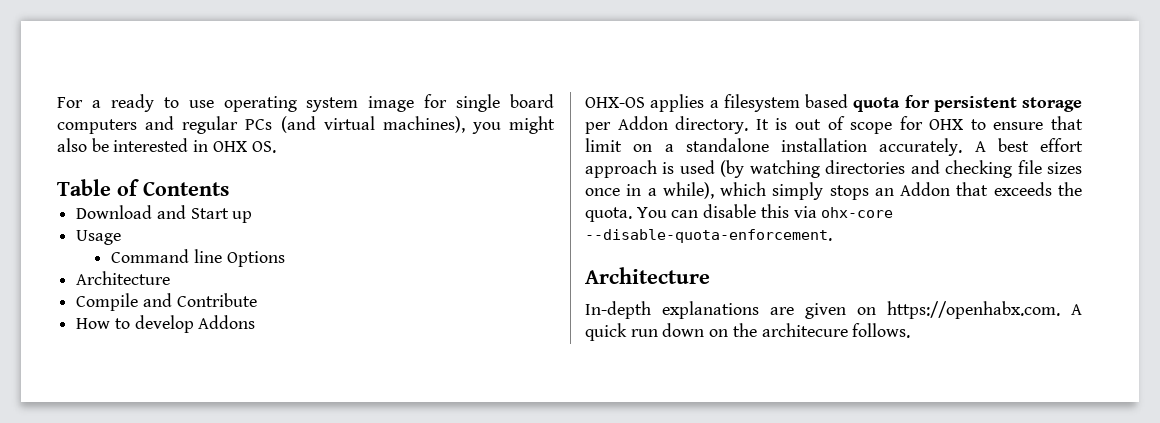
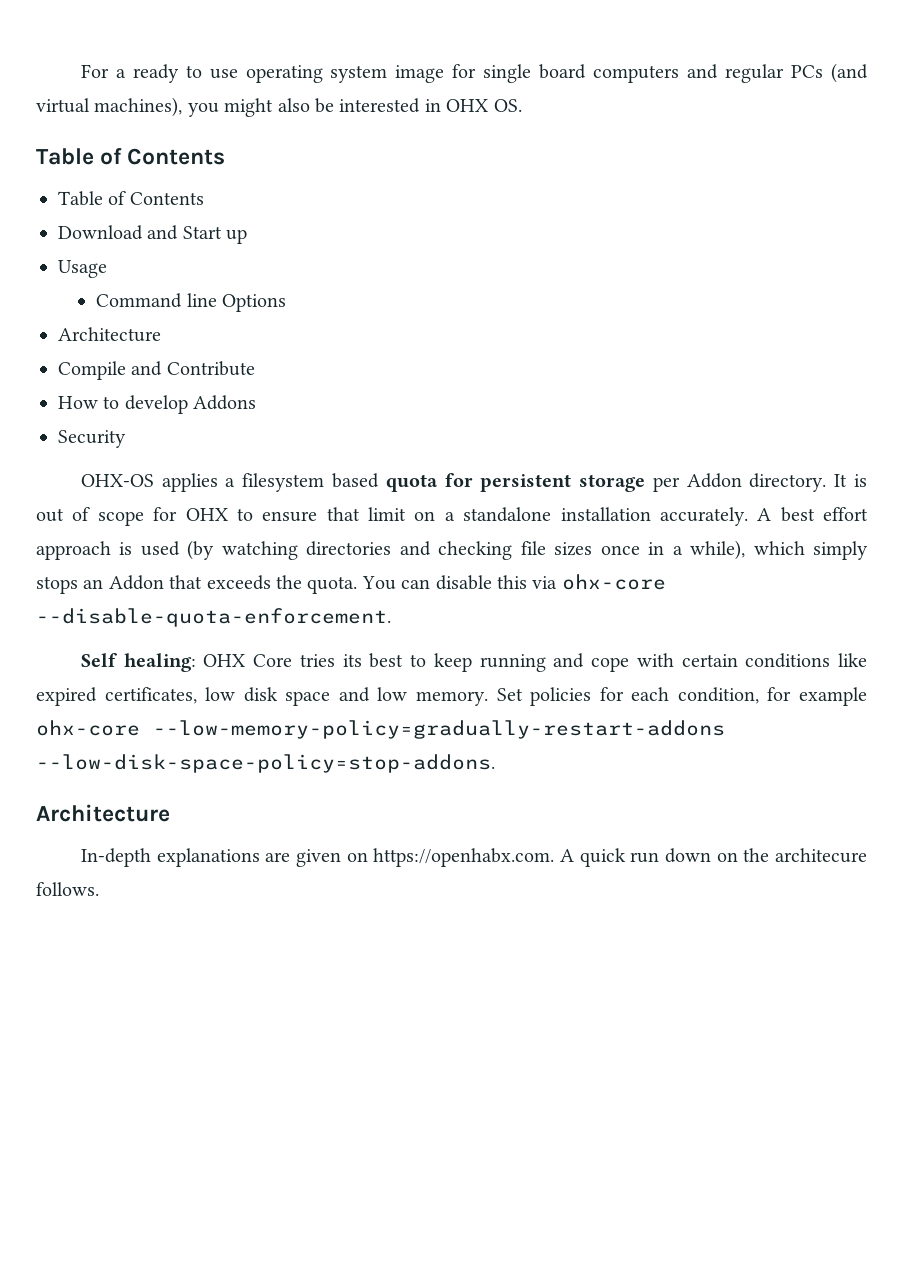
(229, 188) none -> [58,191,204,206] // Table of Contents
(256, 322) none -> [58,430,126,448] // Security
(832, 236) none -> [80,653,867,672] [36,687,867,706] [36,720,725,739] [36,754,495,773] // Self healing: OHX Core tries its best to keep running and cope with certain conditions like expired certificates, low disk space and low memory. Set policies for each condition, for example ohx-core --low-memory-policy=gradually-restart-addons --low-disk-space-policy=stop-addons.

